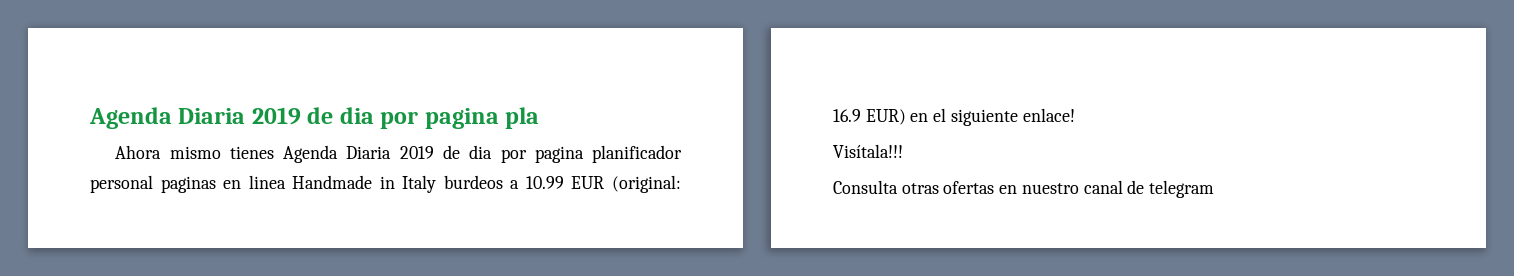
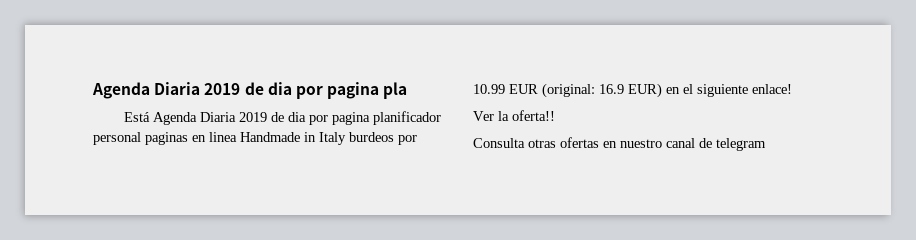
[115,145,274,159] Ahora mismo tienes -> [124,112,151,122] Está
[510,180,520,189] a -> [398,135,417,145] por
[833,144,903,158] Visítala!!! -> [473,110,555,121] Ver la oferta!!

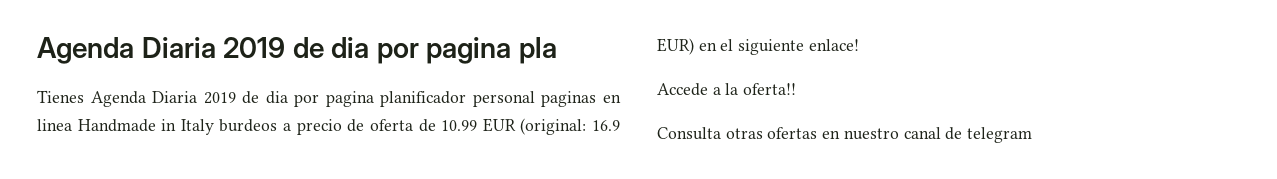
[124,112,151,122] Está -> [37,90,84,103] Tienes
[398,135,417,145] por -> [283,119,436,135] a precio de oferta de
[473,111,494,121] Ver -> [657,83,721,96] Accede a

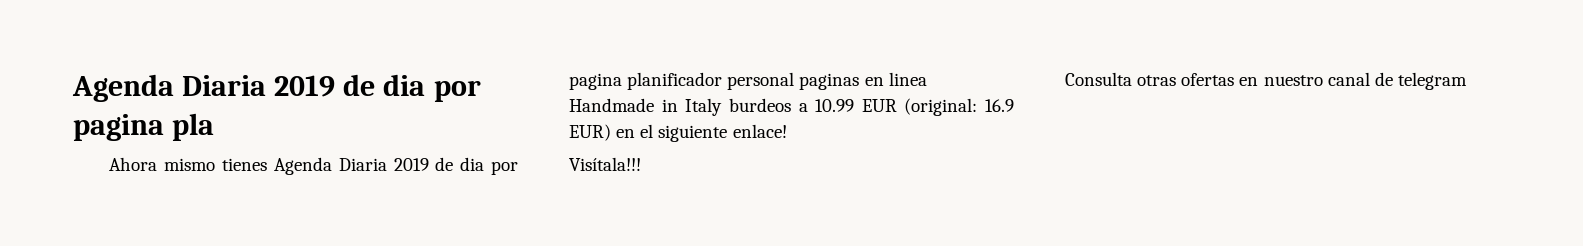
[37,90,84,103] Tienes -> [109,157,268,171] Ahora mismo tienes
[296,119,436,135] precio de oferta de -> (808, 107) none
[657,83,797,96] Accede a la oferta!! -> [569,157,641,171] Visítala!!!

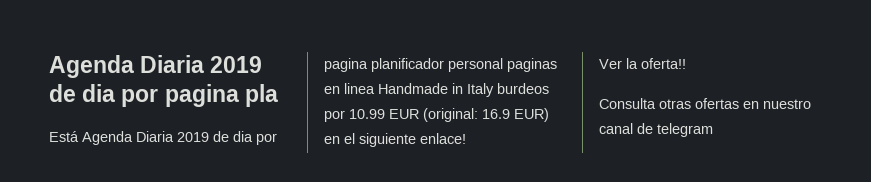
[109,157,268,171] Ahora mismo tienes -> [49,131,79,142] Está
[798,103,808,112] a -> [324,110,345,122] por
[569,157,641,171] Visítala!!! -> [599,58,686,69] Ver la oferta!!

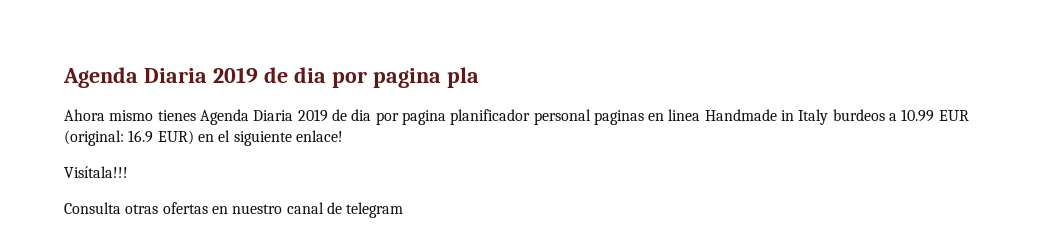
[49,131,79,142] Está -> [64,109,196,121] Ahora mismo tienes
[324,110,345,122] por -> [889,113,898,121] a
[599,58,686,69] Ver la oferta!! -> [64,166,128,178] Visítala!!!

